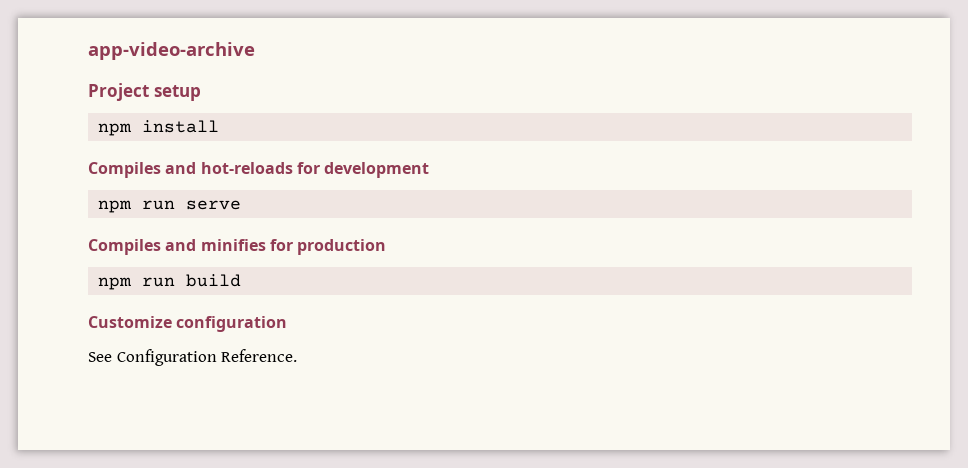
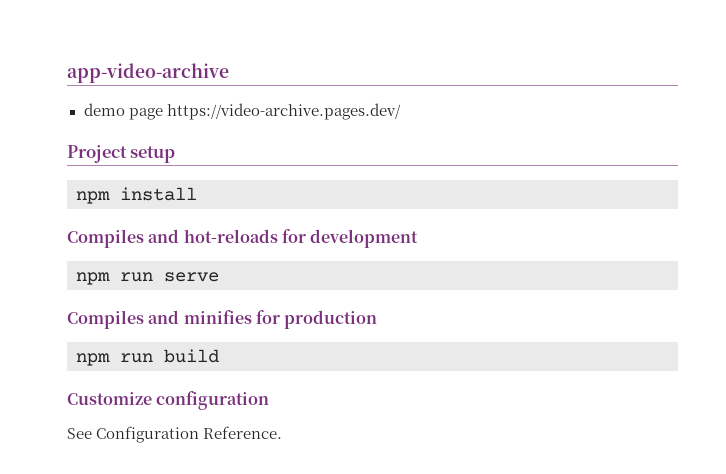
(255, 51) none -> [83,103,401,120] // demo page https://video-archive.pages.dev/

